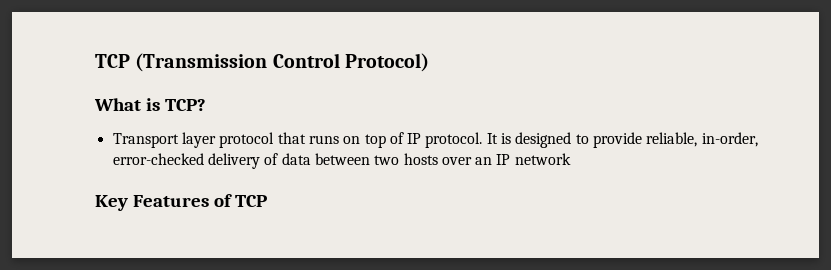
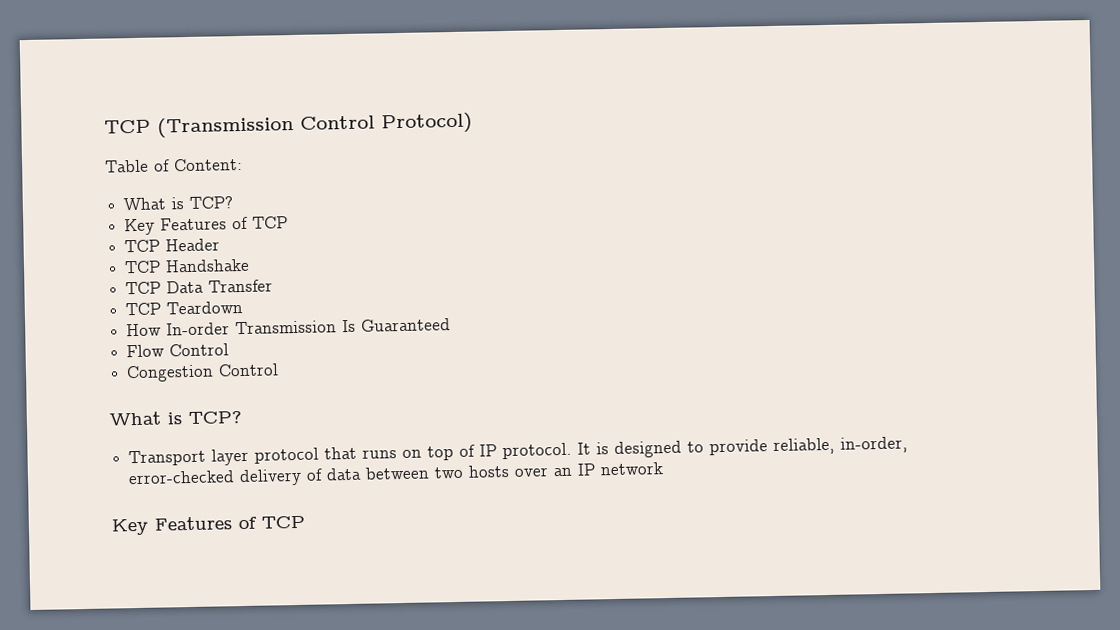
(430, 62) none -> [105,157,243,173] [123,196,234,211] [124,216,289,236] [124,238,221,253] [124,258,251,274] [125,279,274,295] [125,300,244,316] [126,318,452,337] [126,343,230,358] [126,363,280,383] // Table of Content: // What is TCP? // Key Features of TCP // TCP Header // TCP Handshake // TCP Data Transfer // TCP Teardown // How In-order Transmission Is Guaranteed // Flow Control // Congestion Control

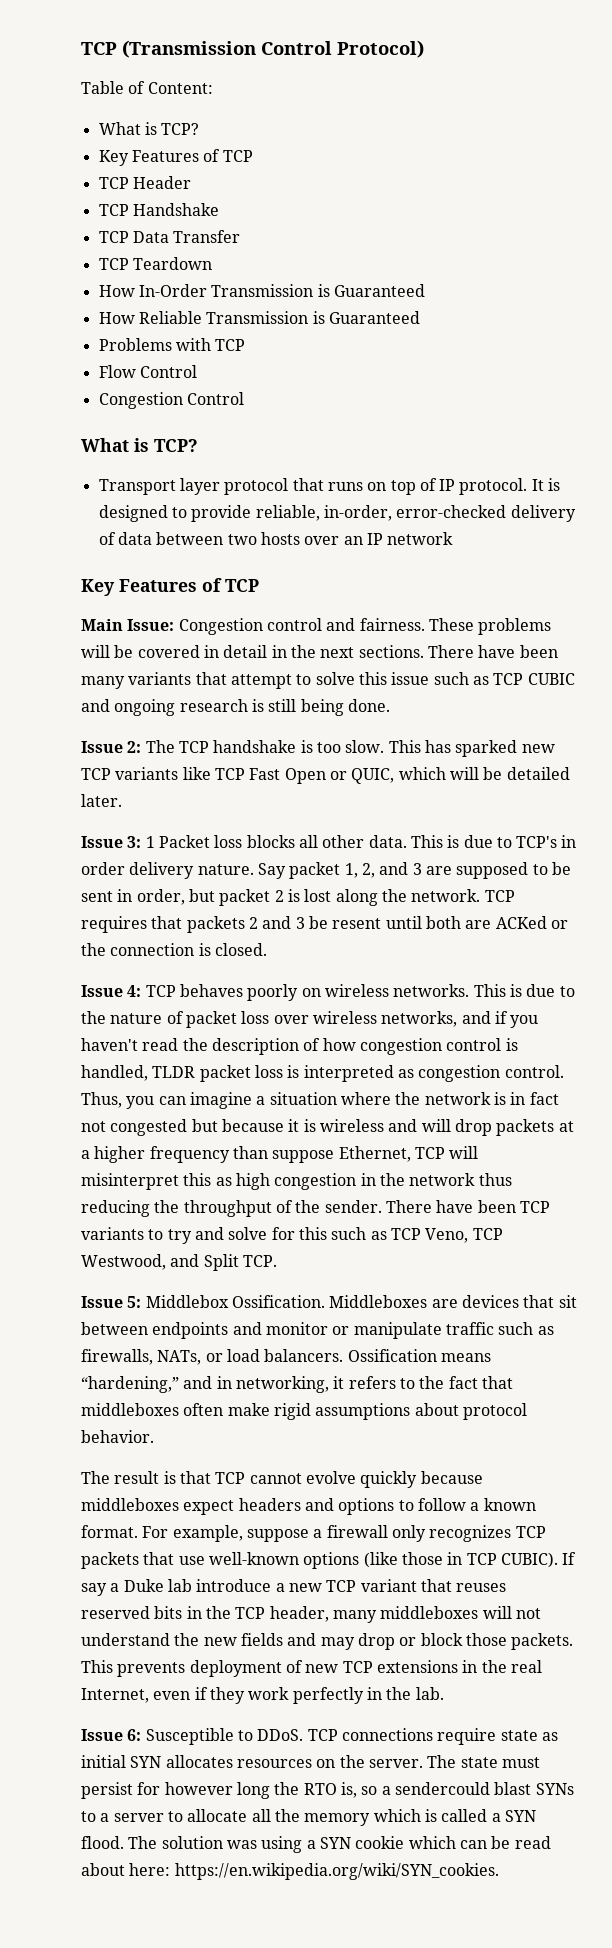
[166,318,452,336] In-order Transmission Is Guaranteed -> [138,284,425,297] [98,311,420,324] [98,338,246,351] In-Order Transmission is Guaranteed // How Reliable Transmission is Guaranteed // Problems with TCP
(305, 522) none -> [81,618,552,635] [81,645,558,658] [81,672,575,689] [81,699,390,716] [81,740,555,757] [81,767,570,784] [81,794,122,807] [81,835,577,848] [81,862,571,879] [81,889,515,906] [81,916,568,933] [81,943,267,956] [81,984,575,1001] [81,1011,539,1028] [81,1038,518,1055] [81,1065,564,1082] [81,1092,559,1109] [81,1119,574,1136] [81,1146,479,1163] [81,1173,512,1190] [81,1200,550,1217] [81,1227,503,1244] [81,1254,277,1271] [81,1295,577,1308] [81,1322,554,1339] [81,1349,491,1365] [81,1376,513,1393] [81,1403,527,1420] [81,1430,154,1443] [81,1471,483,1488] [81,1498,536,1515] [81,1525,546,1542] [81,1552,577,1569] [81,1579,507,1596] [81,1606,541,1623] [81,1633,574,1650] [81,1660,542,1677] [81,1687,444,1704] [81,1728,558,1745] [81,1755,540,1768] [81,1782,574,1799] [81,1809,536,1826] [81,1836,551,1853] [81,1863,499,1880] // Main Issue: Congestion control and fairness. These problems will be covered in detail in the next sections. There have been many variants that attempt to solve this issue such as TCP CUBIC and ongoing research is still being done. // Issue 2: The TCP handshake is too slow. This has sparked new TCP variants like TCP Fast Open or QUIC, which will be detailed later. // Issue 3: 1 Packet loss blocks all other data. This is due to TCP's in order delivery nature. Say packet 1, 2, and 3 are supposed to be sent in order, but packet 2 is lost along the network. TCP requires that packets 2 and 3 be resent until both are ACKed or the connection is closed. // Issue 4: TCP behaves poorly on wireless networks. This is due to the nature of packet loss over wireless networks, and if you haven't read the description of how congestion control is handled, TLDR packet loss is interpreted as congestion control. Thus, you can imagine a situation where the network is in fact not congested but because it is wireless and will drop packets at a higher frequency than suppose Ethernet, TCP will misinterpret this as high congestion in the network thus reducing the throughput of the sender. There have been TCP variants to try and solve for this such as TCP Veno, TCP Westwood, and Split TCP. // Issue 5: Middlebox Ossification. Middleboxes are devices that sit between endpoints and monitor or manipulate traffic such as firewalls, NATs, or load balancers. Ossification means “hardening,” and in networking, it refers to the fact that middleboxes often make rigid assumptions about protocol behavior. // The result is that TCP cannot evolve quickly because middleboxes expect headers and options to follow a known format. For example, suppose a firewall only recognizes TCP packets that use well-known options (like those in TCP CUBIC). If say a Duke lab introduce a new TCP variant that reuses reserved bits in the TCP header, many middleboxes will not understand the new fields and may drop or block those packets. This prevents deployment of new TCP extensions in the real Internet, even if they work perfectly in the lab. // Issue 6: Susceptible to DDoS. TCP connections require state as initial SYN allocates resources on the server. The state must persist for however long the RTO is, so a sendercould blast SYNs to a server to allocate all the memory which is called a SYN flood. The solution was using a SYN cookie which can be read about here: https://en.wikipedia.org/wiki/SYN_cookies.

